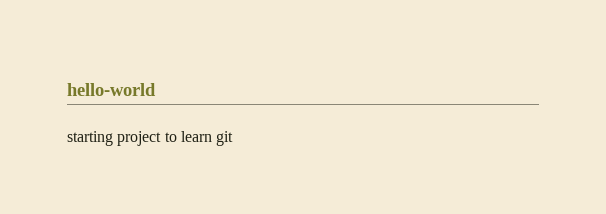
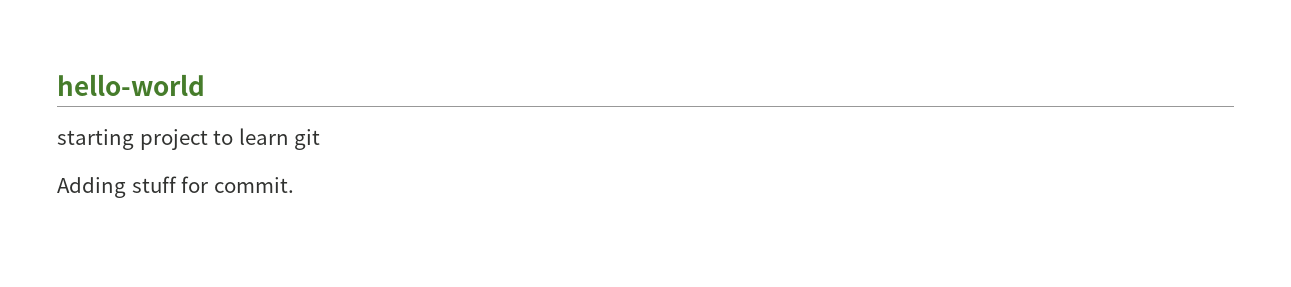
(234, 138) none -> [57,176,294,198] // Adding stuff for commit.

